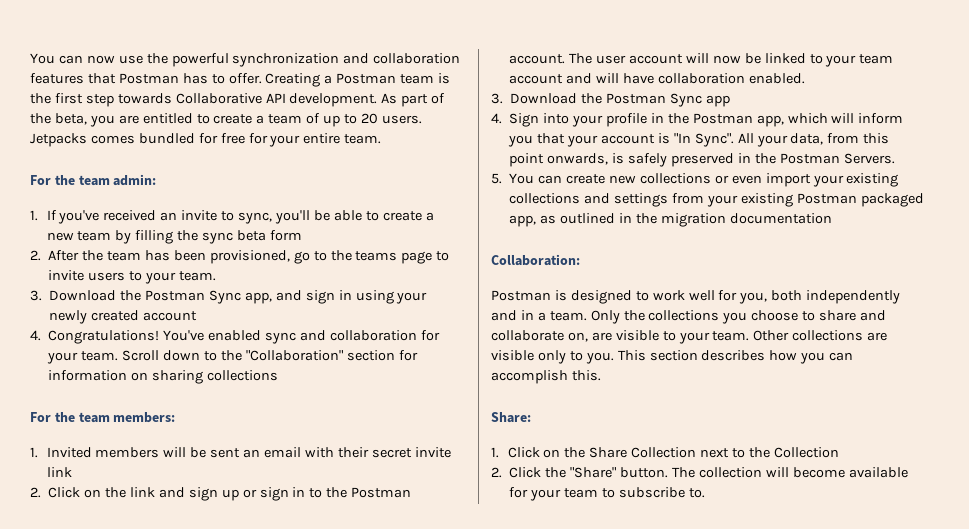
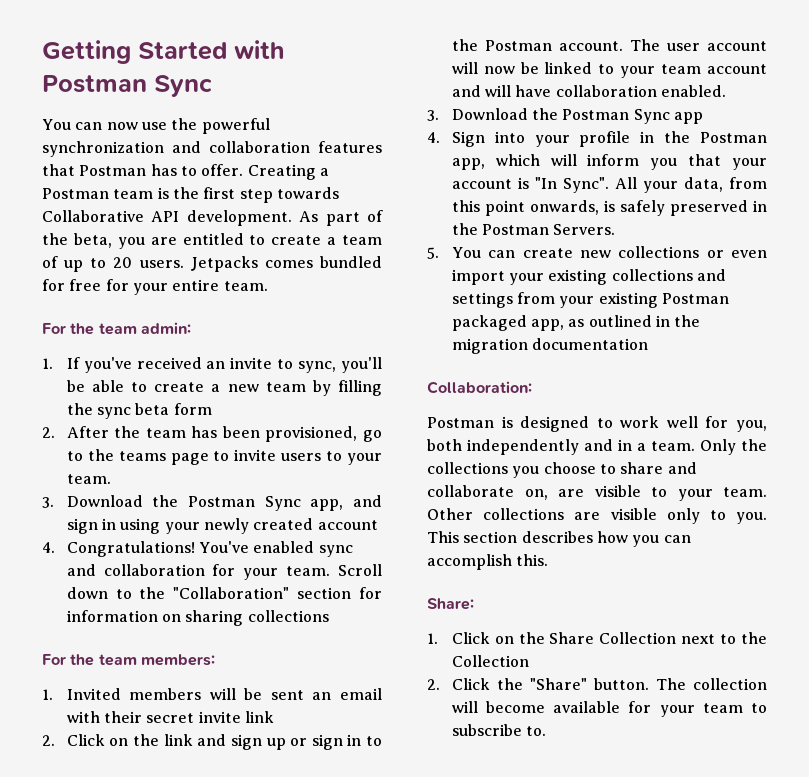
(30, 58) none -> [42,40,284,64] [42,75,212,97] Getting Started with Postman Sync //

